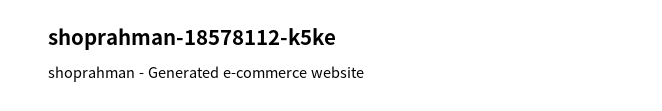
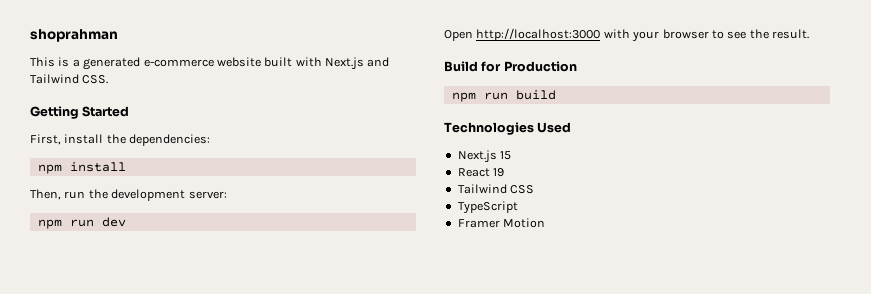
[48,28,336,50] [48,66,364,82] shoprahman-18578112-k5ke // shoprahman - Generated e-commerce website -> [30,29,118,42] [30,57,390,70] [30,74,109,84] [30,106,130,119] [30,134,211,146] [37,162,126,174] [30,189,227,201] [37,217,126,229] [444,28,809,42] [444,61,577,72] [451,90,556,102] [444,122,572,135] [457,150,512,163] [457,168,505,177] [457,184,535,194] [457,201,518,214] [457,218,546,228] shoprahman // This is a generated e-commerce website built with Next.js and Tailwind CSS. // Getting Started // First, install the dependencies: // npm install // Then, run the development server: // npm run dev // Open http://localhost:3000 with your browser to see the result. // Build for Production // npm run build // Technologies Used // Next.js 15 // React 19 // Tailwind CSS // TypeScript // Framer Motion

